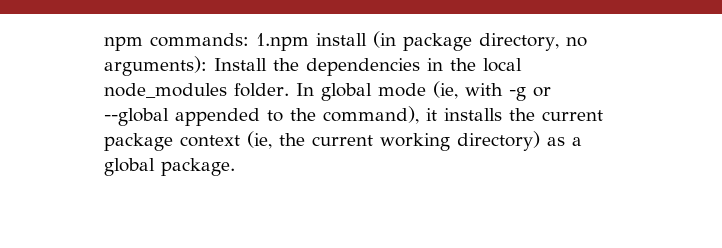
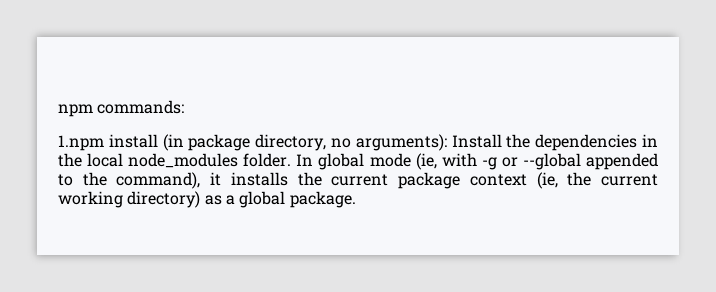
(249, 40) none -> (185, 107) //

